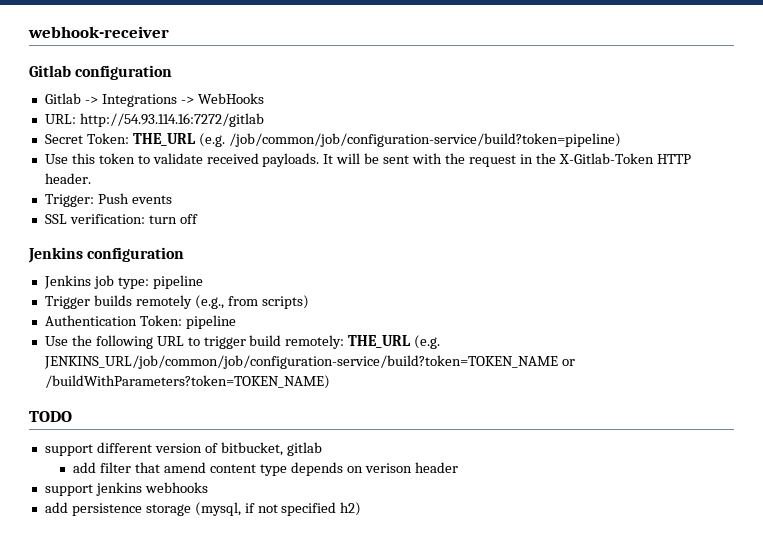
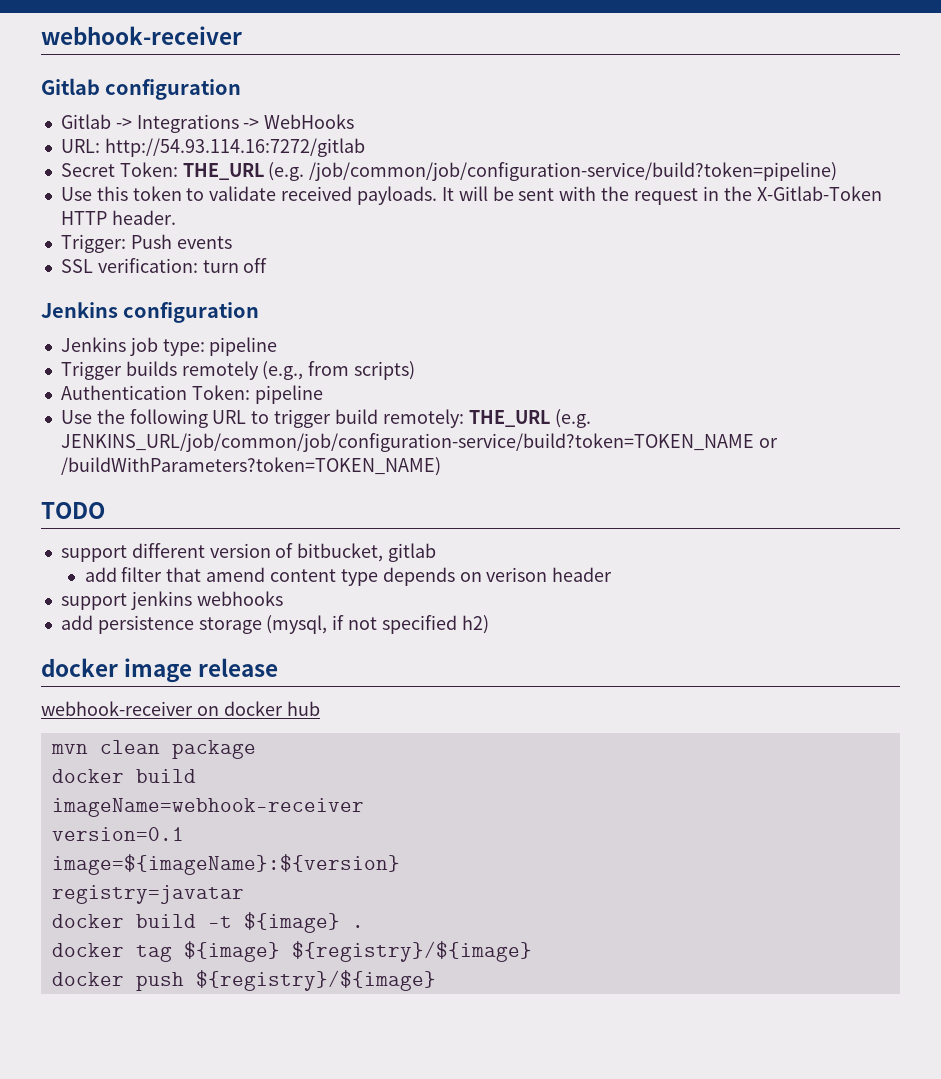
(362, 509) none -> [41,658,279,683] [41,701,320,716] [50,740,256,759] [51,769,196,783] [51,798,364,817] [51,827,184,841] [51,854,400,875] [51,885,244,904] [51,912,364,933] [51,941,532,962] [51,970,436,991] // docker image release // webhook-receiver on docker hub // mvn clean package // docker build // imageName=webhook-receiver // version=0.1 // image=${imageName}:${version} // registry=javatar // docker build -t ${image} . // docker tag ${image} ${registry}/${image} // docker push ${registry}/${image}

